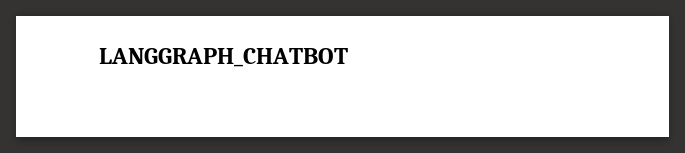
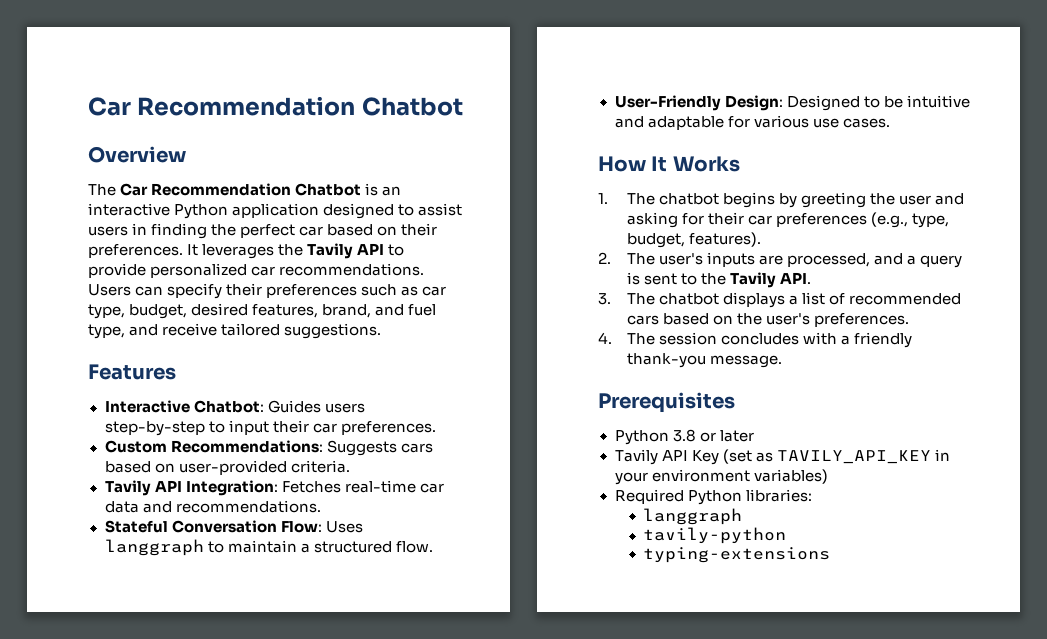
[99,48,348,67] LANGGRAPH_CHATBOT -> [88,96,463,116] [88,146,186,163] [88,183,402,196] [88,203,463,219] [88,223,438,239] [88,243,405,259] [88,263,425,278] [88,283,447,299] [88,303,437,319] [88,323,382,339] [88,364,176,380] [104,400,365,413] [104,420,436,436] [104,440,433,456] [104,460,350,475] [104,480,444,496] [104,500,321,513] [104,520,363,533] [104,539,433,556] [614,95,970,111] [614,115,890,130] [598,156,740,172] [598,192,965,208] [626,212,950,228] [626,232,761,248] [598,252,963,268] [626,272,811,288] [598,292,962,308] [626,313,909,327] [598,332,912,348] [626,353,782,368] [598,392,735,413] [614,429,754,445] [614,449,950,465] [614,469,828,485] [614,489,812,505] [643,508,743,525] [643,527,787,544] [643,547,831,563] Car Recommendation Chatbot // Overview // The Car Recommendation Chatbot is an interactive Python application designed to assist users in finding the perfect car based on their preferences. It leverages the Tavily API to provide personalized car recommendations. Users can specify their preferences such as car type, budget, desired features, brand, and fuel type, and receive tailored suggestions. // Features // Interactive Chatbot: Guides users step-by-step to input their car preferences. // Custom Recommendations: Suggests cars based on user-provided criteria. // Tavily API Integration: Fetches real-time car data and recommendations. // Stateful Conversation Flow: Uses langgraph to maintain a structured flow. // User-Friendly Design: Designed to be intuitive and adaptable for various use cases. // How It Works // 1. The chatbot begins by greeting the user and asking for their car preferences (e.g., type, budget, features). // 2. The user's inputs are processed, and a query is sent to the Tavily API. // 3. The chatbot displays a list of recommended cars based on the user's preferences. // 4. The session concludes with a friendly thank-you message. // Prerequisites // Python 3.8 or later // Tavily API Key (set as TAVILY_API_KEY in your environment variables) // Required Python libraries: // langgraph // tavily-python // typing-extensions

